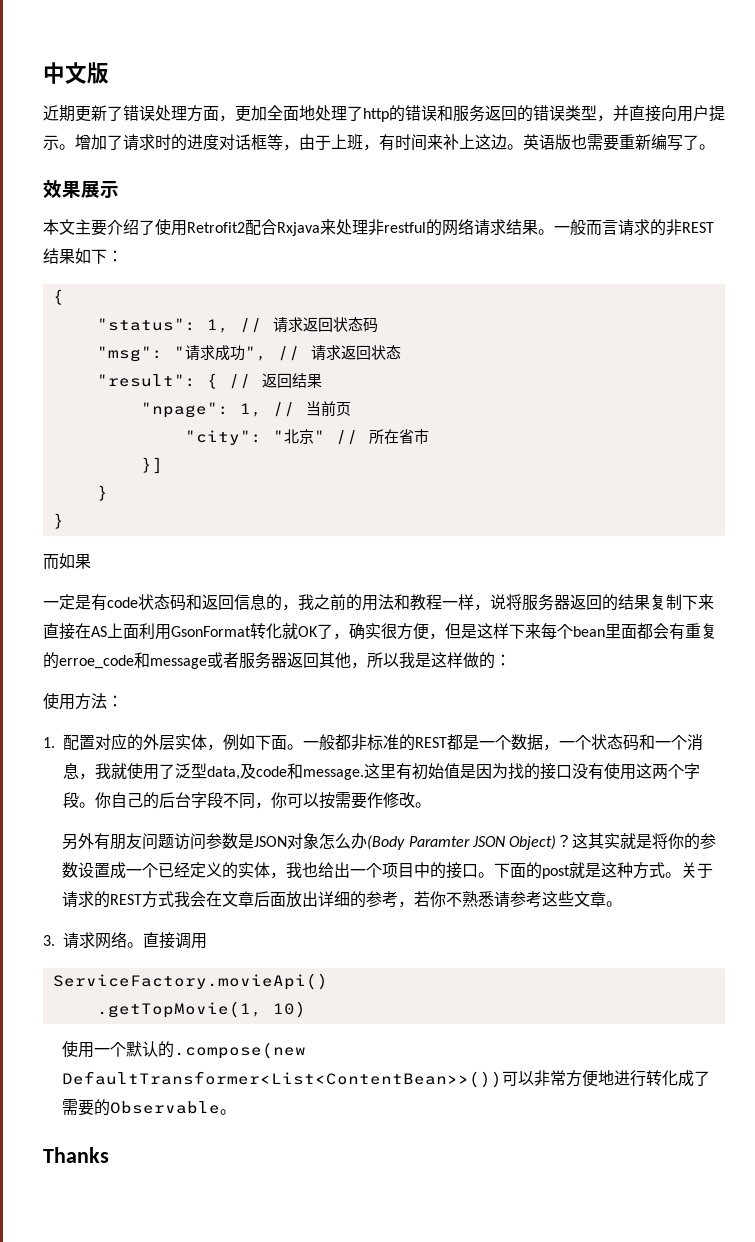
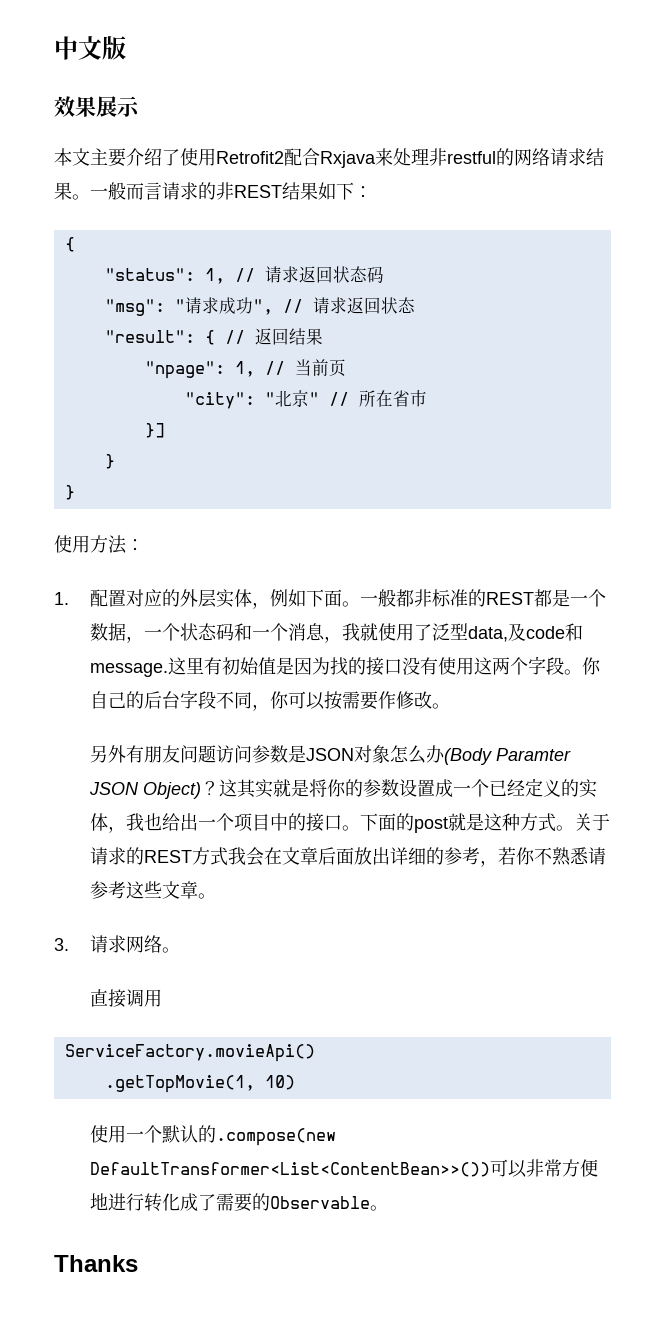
[43,105,725,122] [43,134,715,151] // 近期更新了错误处理方面，更加全面地处理了http的错误和服务返回的错误类型，并直接向用户提示。增加了请求时的进度对话框等，由于上班，有时间来补上这边。英语版也需要重新编写了。 -> (126, 48) none
[43,553,91,570] [43,594,714,611] [43,623,717,640] [43,652,511,669] // 而如果 // 一定是有code状态码和返回信息的，我之前的用法和教程一样，说将服务器返回的结果复制下来直接在AS上面利用GsonFormat转化就OK了，确实很方便，但是这样下来每个bean里面都会有重复的erroe_code和message或者服务器返回其他，所以我是这样做的： -> (75, 492) none
(143, 945) none -> (180, 950) //

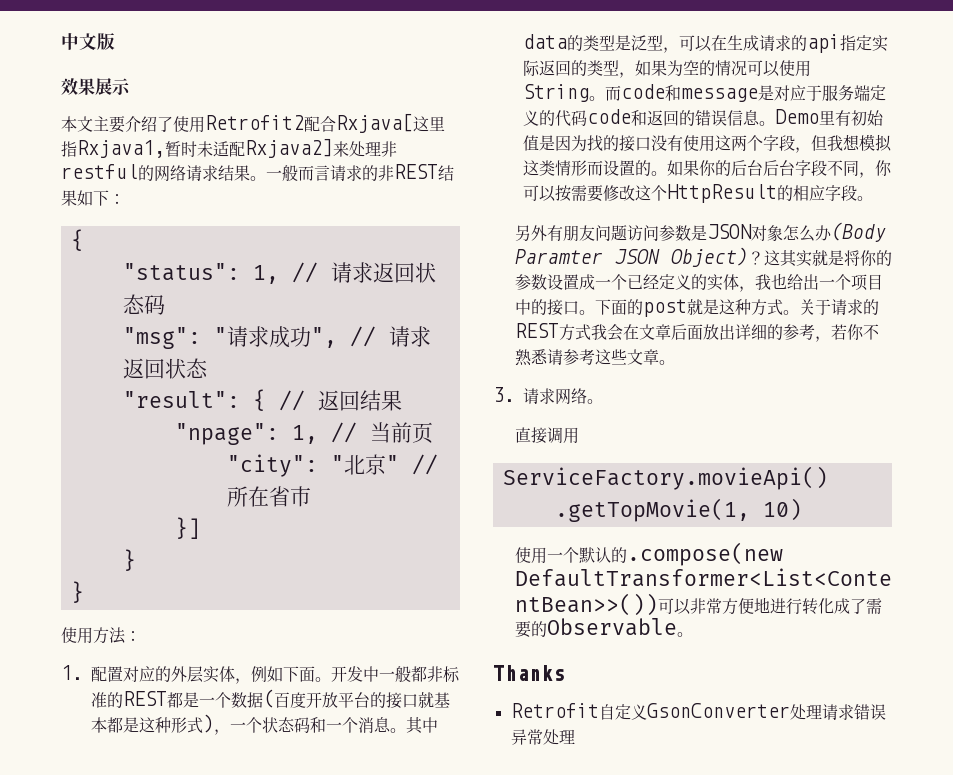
[320,151,376,168] Rxjava -> [336,113,445,133] [61,138,333,158] Rxjava[这里指Rxjava1,暂时未适配Rxjava2]
(360, 604) none -> [331,666,379,682] 开发中
(126, 632) none -> [263,689,450,709] [91,714,214,733] (百度开放平台的接口就基本都是这种形式)
[323,623,583,643] [89,657,186,677] ，我就使用了泛型data,及code和message.这 -> [390,717,438,734] [523,34,888,53] [523,60,811,78] [523,84,886,102] [523,109,819,127] 。其中data的类型是泛型，可以在生成请求的api指定实际返回的类型，如果为空的情况可以使用String。而code和message是对应于服务端定义的代码code和返回的错误信息。Demo
[563,657,601,675] [89,691,144,709] 。你自己的 -> [795,134,892,153] [523,160,763,176] ，但我想模拟这类情形而设置的。如果你的后台
[377,691,432,709] 作修改 -> [603,184,857,203] 修改这个HttpResult的相应字段
(138, 1263) none -> [510,703,886,720] [510,729,575,745] // Retrofit自定义GsonConverter处理请求错误异常处理

